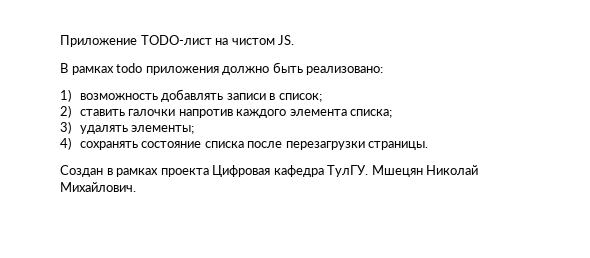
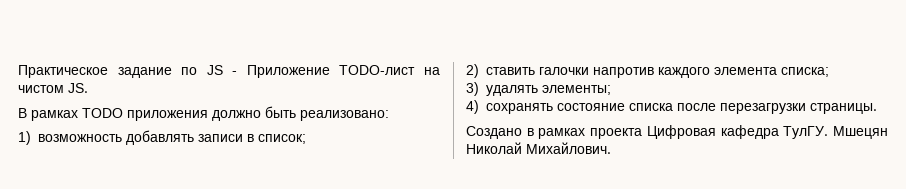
(60, 41) none -> [18,65,238,78] Практическое задание по JS -
[116,63,143,73] todo -> [82,108,123,118] TODO
[60,165,103,177] Создан -> [466,126,522,139] Создано

